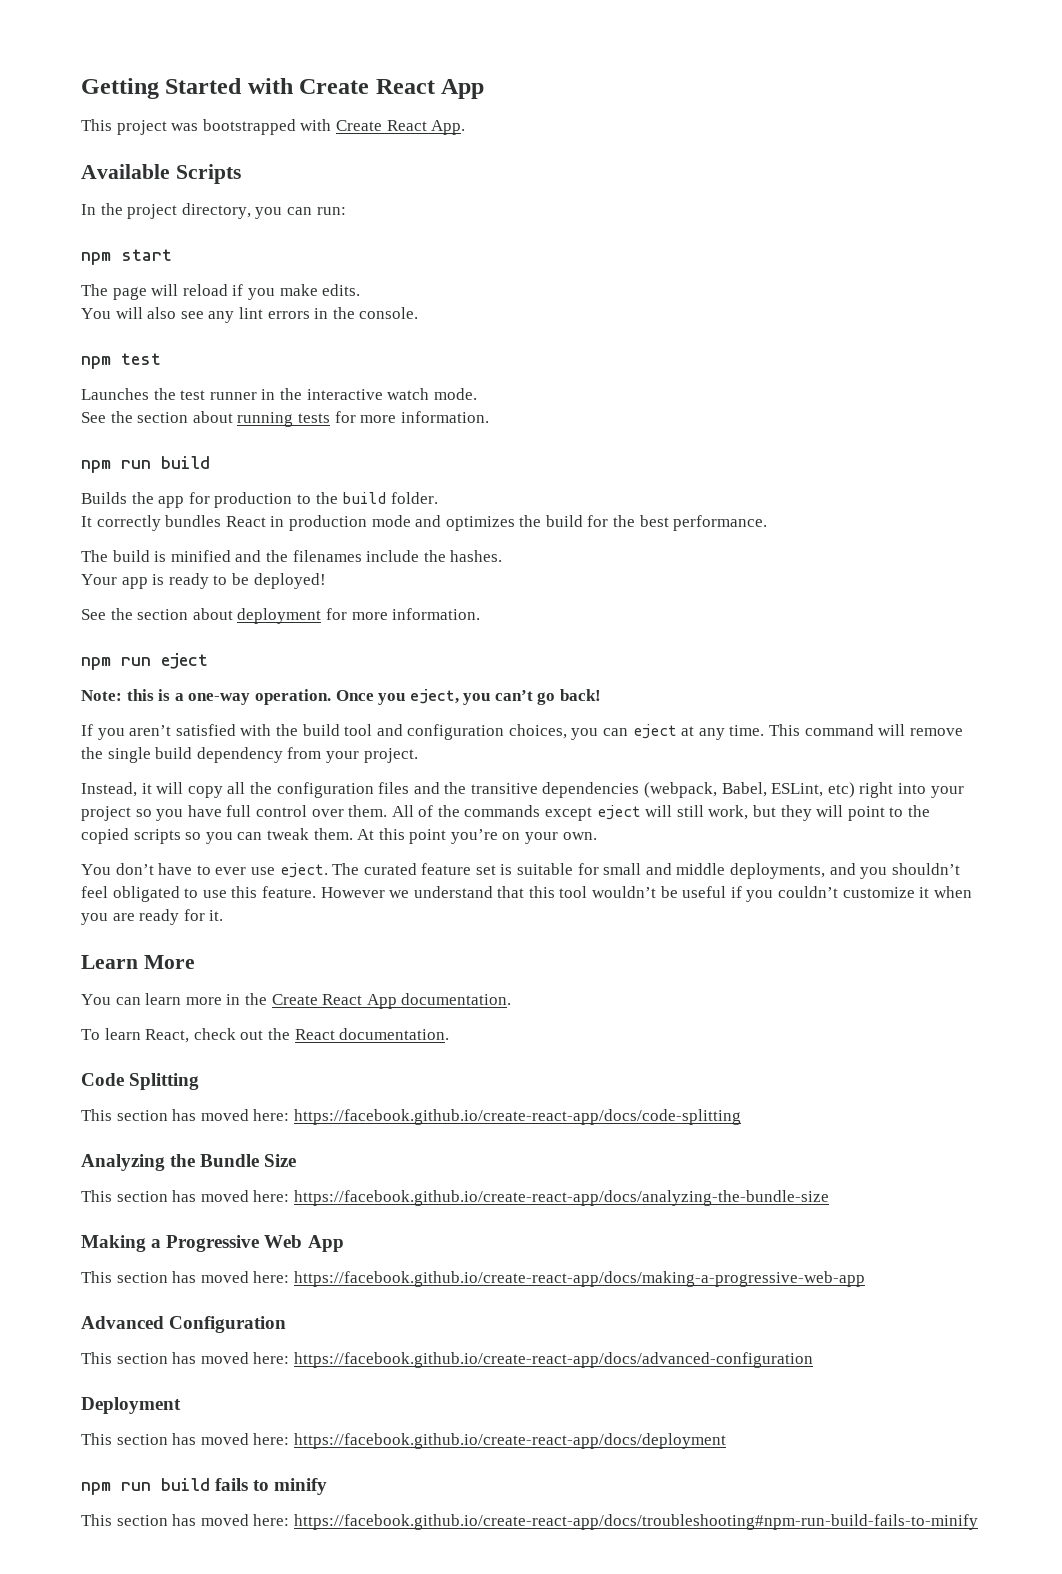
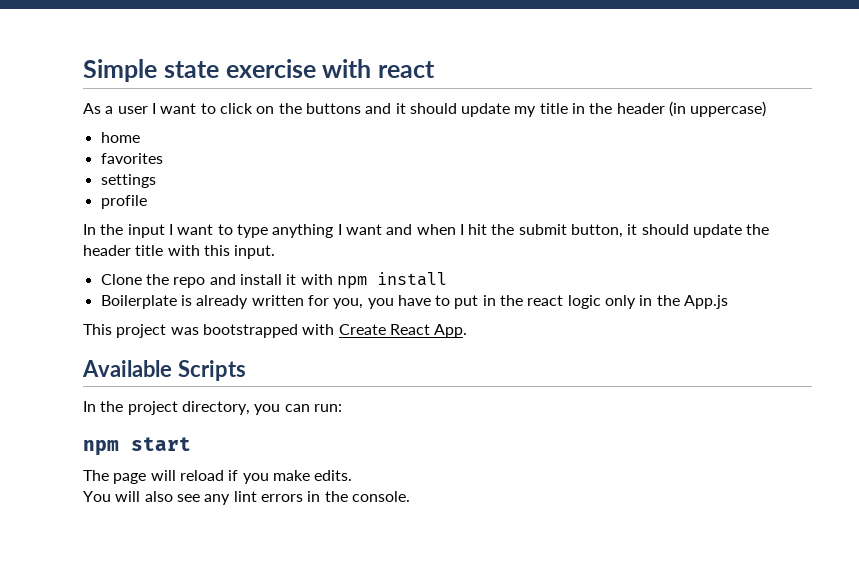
[81,78,485,99] Getting Started with Create React App -> [83,59,435,82] [83,101,767,117] [100,132,140,143] [100,153,163,164] [100,174,156,188] [100,195,147,209] [83,224,770,238] [83,245,276,259] [100,272,447,289] [100,295,729,309] Simple state exercise with react // As a user I want to click on the buttons and it should update my title in the header (in uppercase) // home // favorites // settings // profile // In the input I want to type anything I want and when I hit the submit button, it should update the header title with this input. // Clone the repo and install it with npm install // Boilerplate is already written for you, you have to put in the react logic only in the App.js
[81,353,161,369] [81,388,477,400] [81,411,489,427] [81,456,210,473] [81,492,438,508] [81,515,768,531] [81,550,503,562] [81,573,326,589] [81,608,481,624] [81,653,208,670] [81,689,602,705] [81,724,963,740] [81,747,418,763] [81,782,964,798] [81,805,930,821] [81,828,597,844] [81,863,960,879] [81,886,972,902] [81,909,224,925] [81,955,195,969] [81,993,512,1009] [81,1028,450,1043] [81,1073,200,1090] [81,1109,741,1125] [81,1154,297,1171] [81,1190,829,1206] [81,1235,344,1252] [81,1271,865,1287] [81,1316,287,1333] [81,1352,813,1368] [81,1397,181,1414] [81,1433,726,1449] [81,1478,328,1495] [81,1514,978,1530] // npm test // Launches the test runner in the interactive watch mode. // See the section about running tests for more information. // npm run build // Builds the app for production to the build folder. // It correctly bundles React in production mode and optimizes the build for the best performance. // The build is minified and the filenames include the hashes. // Your app is ready to be deployed! // See the section about deployment for more information. // npm run eject // Note: this is a one-way operation. Once you eject, you can’t go back! // If you aren’t satisfied with the build tool and configuration choices, you can eject at any time. This command will remove the single build dependency from your project. // Instead, it will copy all the configuration files and the transitive dependencies (webpack, Babel, ESLint, etc) right into your project so you have full control over them. All of the commands except eject will still work, but they will point to the copied scripts so you can tweak them. At this point you’re on your own. // You don’t have to ever use eject. The curated feature set is suitable for small and middle deployments, and you shouldn’t feel obligated to use this feature. However we understand that this tool wouldn’t be useful if you couldn’t customize it when you are ready for it. // Learn More // You can learn more in the Create React App documentation. // To learn React, check out the React documentation. // Code Splitting // This section has moved here: https://facebook.github.io/create-react-app/docs/code-splitting // Analyzing the Bundle Size // This section has moved here: https://facebook.github.io/create-react-app/docs/analyzing-the-bundle-size // Making a Progressive Web App // This section has moved here: https://facebook.github.io/create-react-app/docs/making-a-progressive-web-app // Advanced Configuration // This section has moved here: https://facebook.github.io/create-react-app/docs/advanced-configuration // Deployment // This section has moved here: https://facebook.github.io/create-react-app/docs/deployment // npm run build fails to minify // This section has moved here: https://facebook.github.io/create-react-app/docs/troubleshooting#npm-run-build-fails-to-minify -> (410, 496) none

